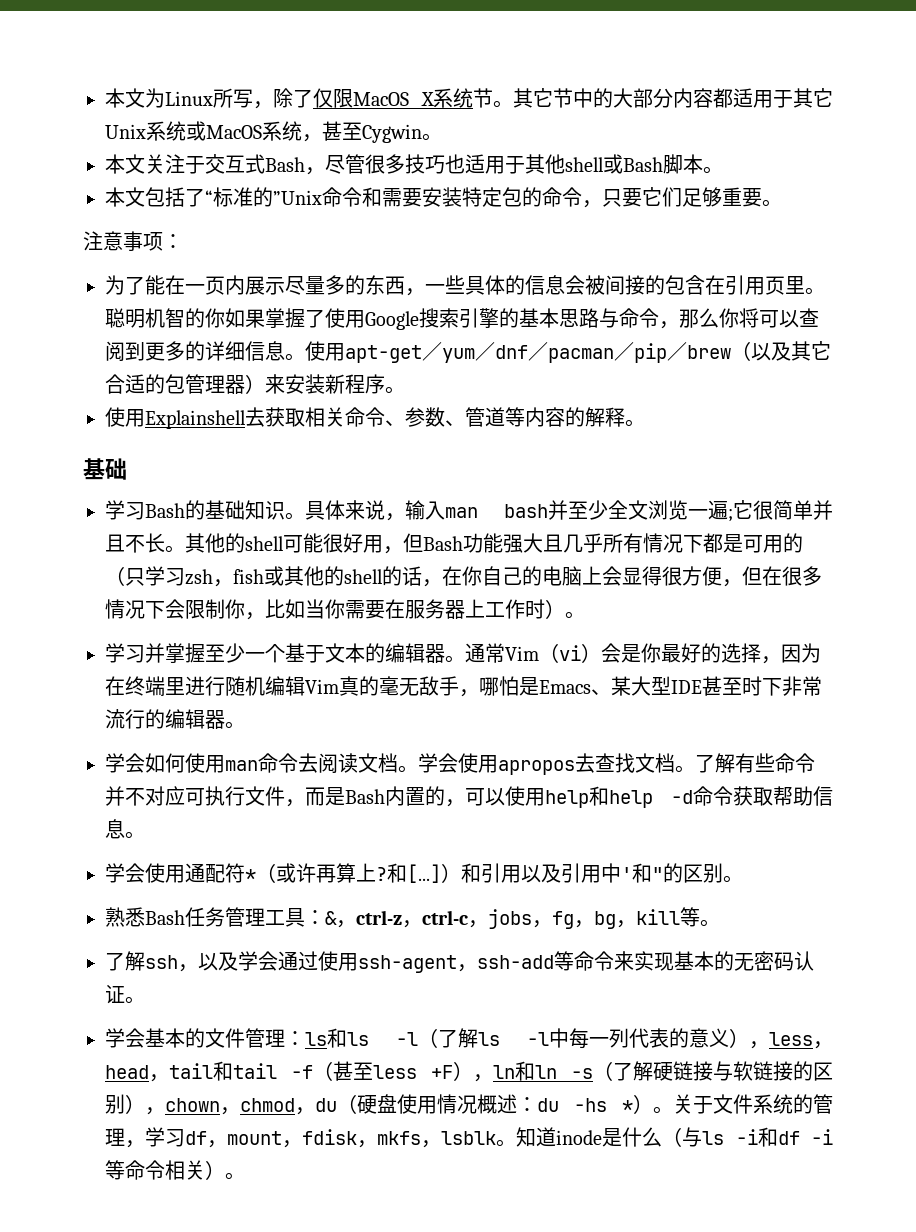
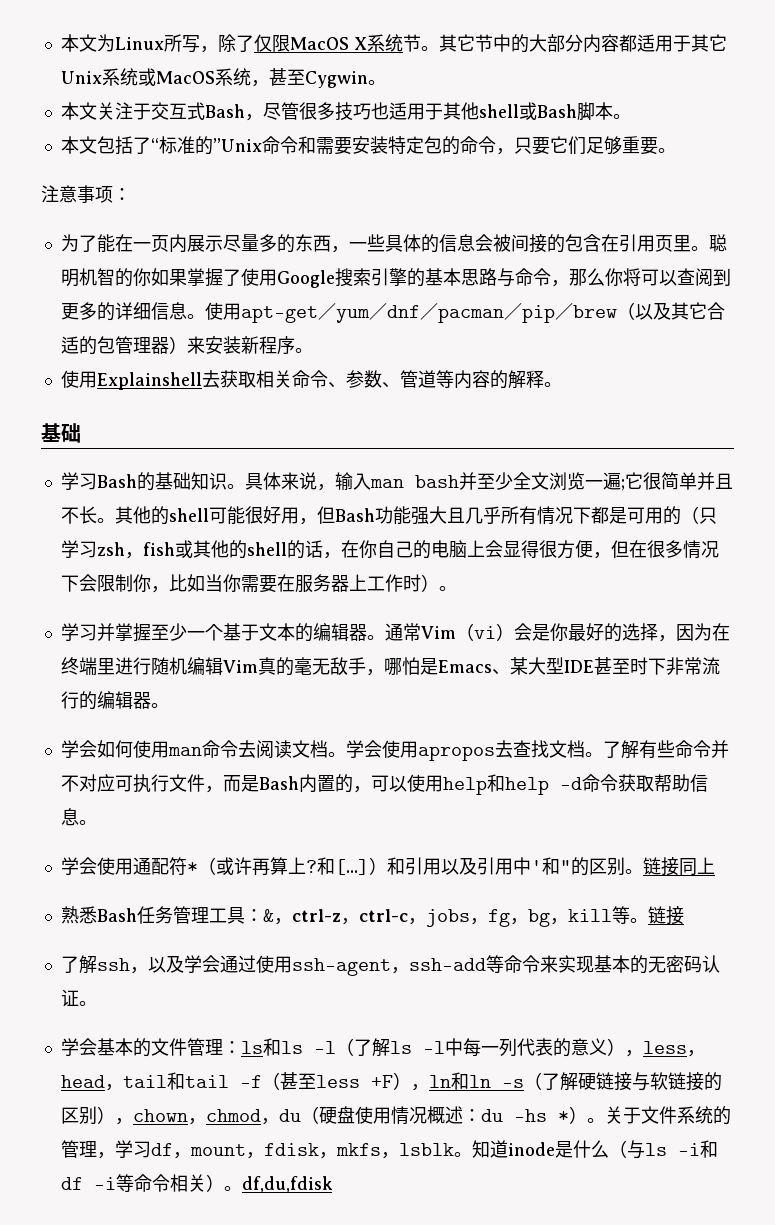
(743, 879) none -> [642,857,715,876] 链接同上
(720, 923) none -> [647,906,684,925] 链接
(245, 1176) none -> [241,1176,333,1193] df,du,fdisk

